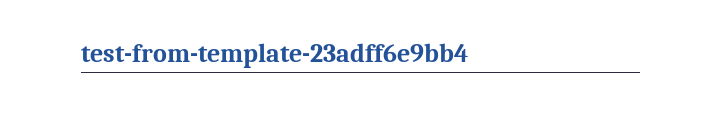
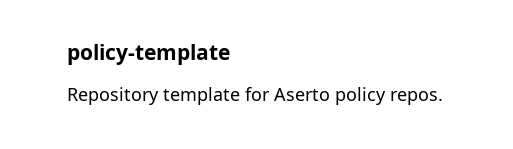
[81,43,468,68] test-from-template-23adff6e9bb4 -> [67,44,230,65] [67,87,443,105] policy-template // Repository template for Aserto policy repos.

